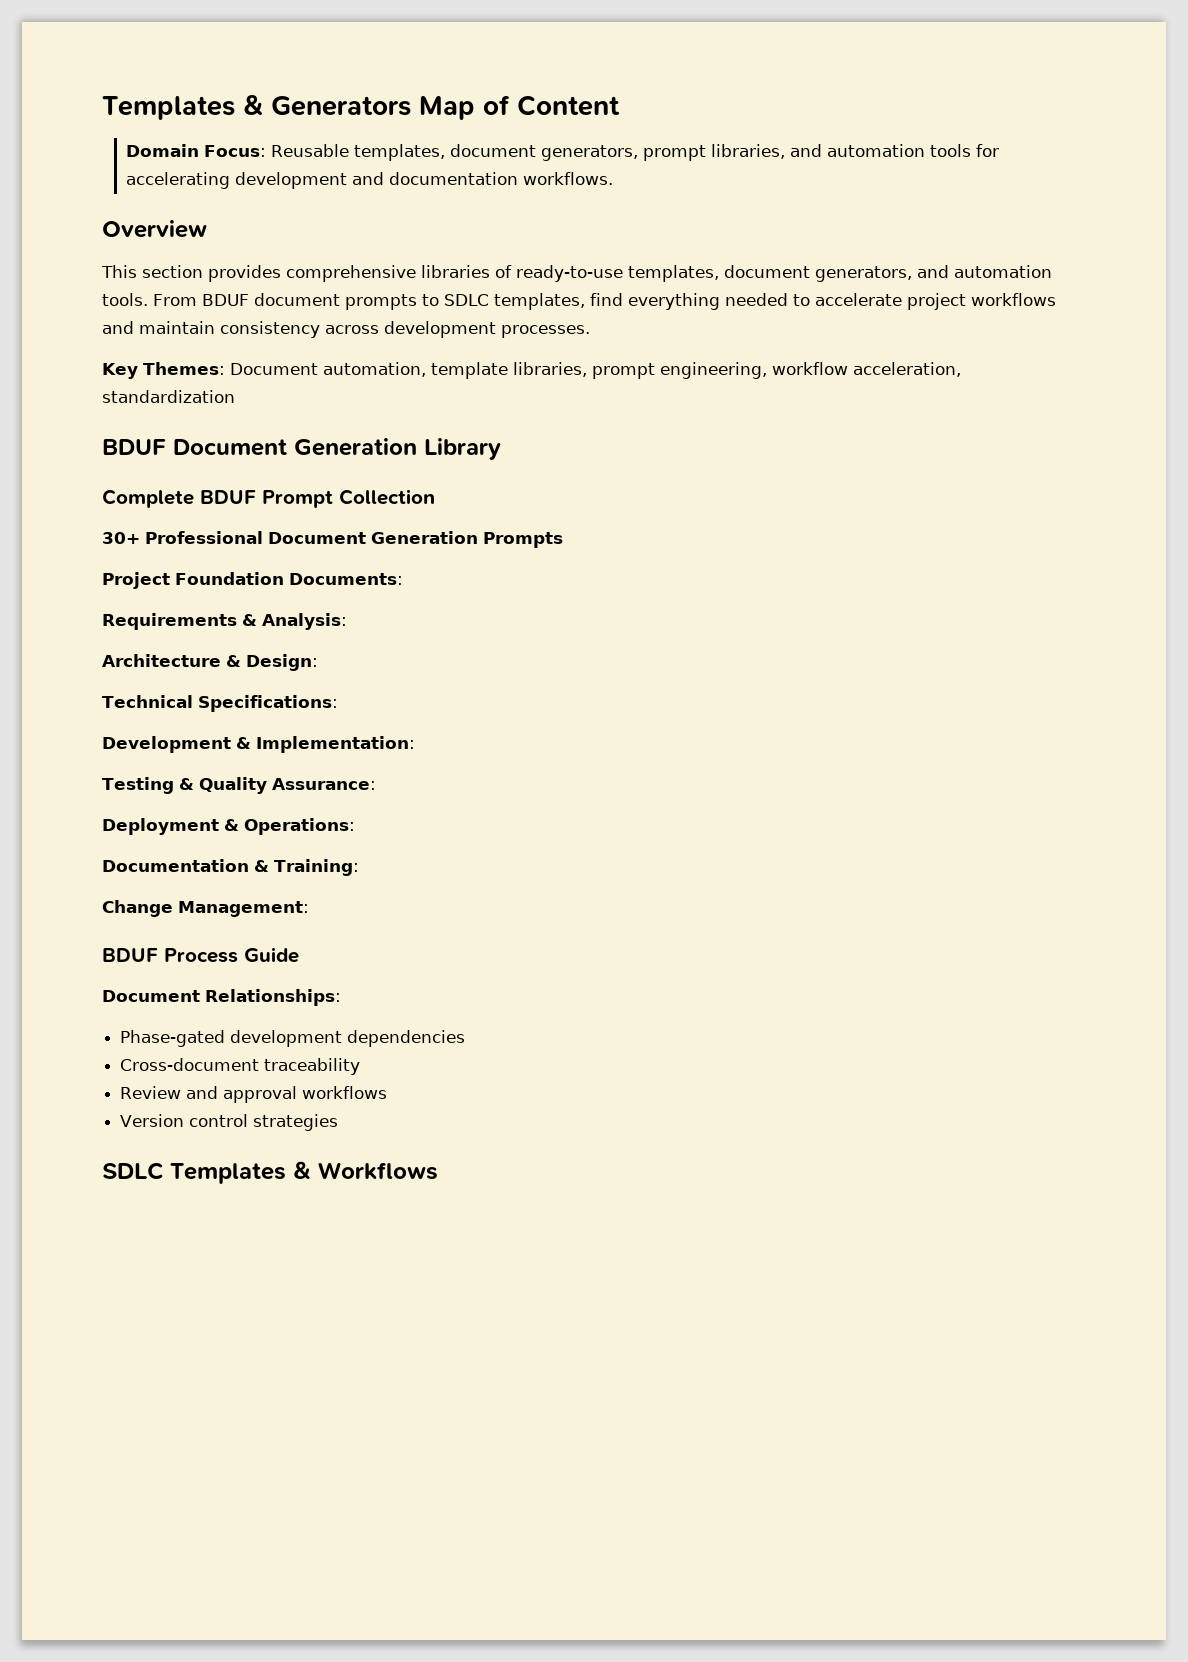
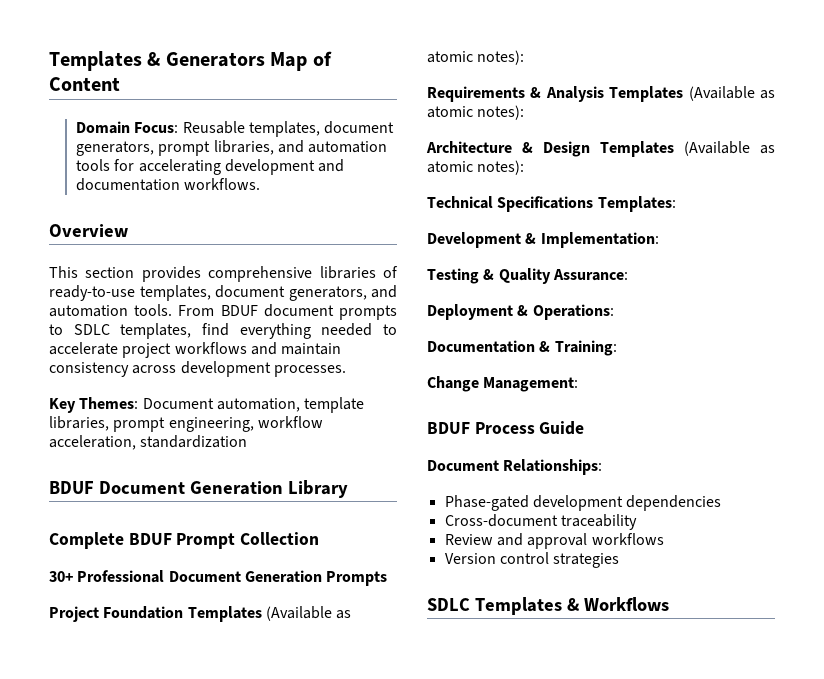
[289,573,403,585] [102,613,347,630] [102,654,318,671] Documents: // Requirements & Analysis: // Architecture & Design: -> [187,606,352,622] [427,50,525,65] [427,86,776,102] [427,105,525,120] [426,141,775,157] [427,160,525,175] Templates (Available as atomic notes): // Requirements & Analysis Templates (Available as atomic notes): // Architecture & Design Templates (Available as atomic notes):
[197,695,338,712] Specifications: -> [497,196,676,212] Specifications Templates:

